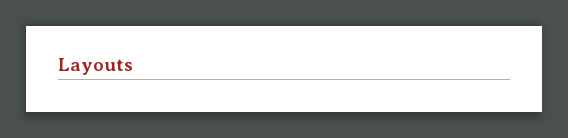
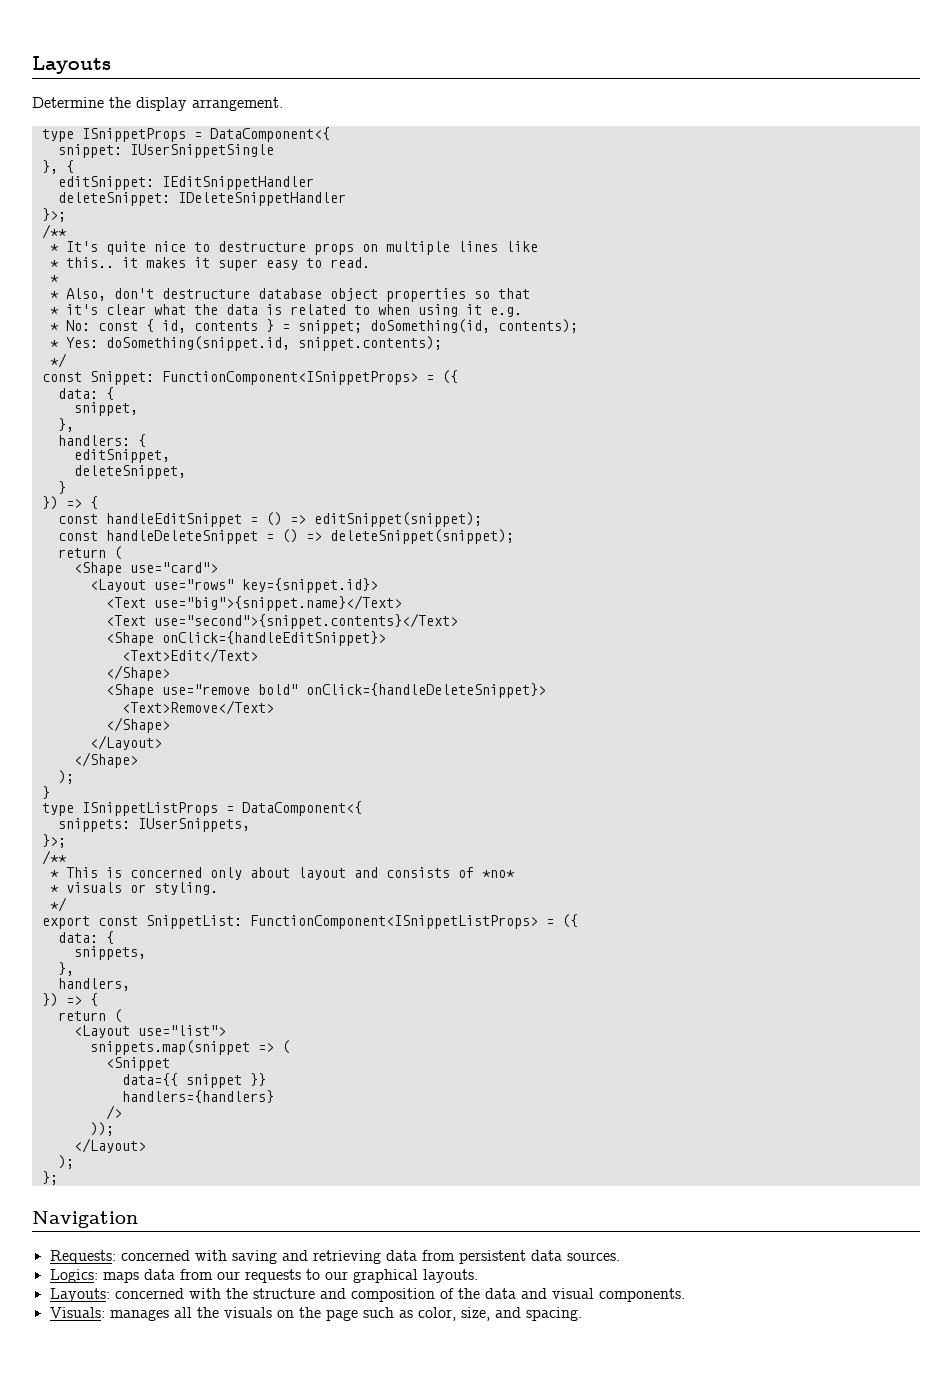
(133, 66) none -> [32,97,283,111] [41,127,330,142] [57,144,274,158] [41,160,74,174] [57,176,314,190] [57,192,346,206] [41,208,66,222] [41,224,67,239] [49,241,538,255] [49,257,370,271] [49,275,59,283] [49,288,530,302] [49,304,522,317] [49,319,578,334] [49,336,442,351] [49,353,67,368] [41,370,458,385] [57,387,114,400] [73,402,138,416] [57,418,74,432] [57,434,146,447] [73,449,170,463] [73,465,186,479] [57,481,66,494] [41,496,98,510] [57,512,482,527] [57,529,514,544] [57,546,122,560] [73,562,218,576] [89,578,378,593] [105,595,402,611] [105,613,458,629] [105,631,386,646] [121,648,258,663] [105,665,170,681] [105,683,546,698] [121,700,274,715] [105,717,170,733] [89,735,162,750] [73,752,138,768] [57,770,74,784] [41,786,50,799] [41,801,362,816] [57,818,250,832] [41,834,66,848] [41,850,67,865] [49,867,515,880] [49,882,218,895] [49,897,67,912] [41,914,578,929] [57,931,114,944] [73,946,146,960] [57,962,74,976] [57,978,130,991] [41,993,98,1007] [57,1009,122,1023] [73,1025,226,1038] [89,1040,290,1055] [105,1057,170,1071] [121,1073,266,1088] [121,1090,274,1103] [105,1105,122,1120] [89,1122,114,1136] [73,1138,146,1153] [57,1155,74,1169] [41,1171,58,1185] [32,1211,138,1228] [49,1250,620,1264] [49,1269,478,1283] [49,1288,685,1302] [49,1307,582,1321] // Determine the display arrangement. // type ISnippetProps = DataComponent<{ // snippet: IUserSnippetSingle // }, { // editSnippet: IEditSnippetHandler // deleteSnippet: IDeleteSnippetHandler // }>; // /** // * It's quite nice to destructure props on multiple lines like // * this.. it makes it super easy to read. // * // * Also, don't destructure database object properties so that // * it's clear what the data is related to when using it e.g. // * No: const { id, contents } = snippet; doSomething(id, contents); // * Yes: doSomething(snippet.id, snippet.contents); // */ // const Snippet: FunctionComponent<ISnippetProps> = ({ // data: { // snippet, // }, // handlers: { // editSnippet, // deleteSnippet, // } // }) => { // const handleEditSnippet = () => editSnippet(snippet); // const handleDeleteSnippet = () => deleteSnippet(snippet); // return ( // <Shape use="card"> // <Layout use="rows" key={snippet.id}> // <Text use="big">{snippet.name}</Text> // <Text use="second">{snippet.contents}</Text> // <Shape onClick={handleEditSnippet}> // <Text>Edit</Text> // </Shape> // <Shape use="remove bold" onClick={handleDeleteSnippet}> // <Text>Remove</Text> // </Shape> // </Layout> // </Shape> // ); // } // type ISnippetListProps = DataComponent<{ // snippets: IUserSnippets, // }>; // /** // * This is concerned only about layout and consists of *no* // * visuals or styling. // */ // export const SnippetList: FunctionComponent<ISnippetListProps> = ({ // data: { // snippets, // }, // handlers, // }) => { // return ( // <Layout use="list"> // snippets.map(snippet => ( // <Snippet // data={{ snippet }} // handlers={handlers} // /> // )); // </Layout> // ); // }; // Navigation // Requests: concerned with saving and retrieving data from persistent data sources. // Logics: maps data from our requests to our graphical layouts. // Layouts: concerned with the structure and composition of the data and visual components. // Visuals: manages all the visuals on the page such as color, size, and spacing.

